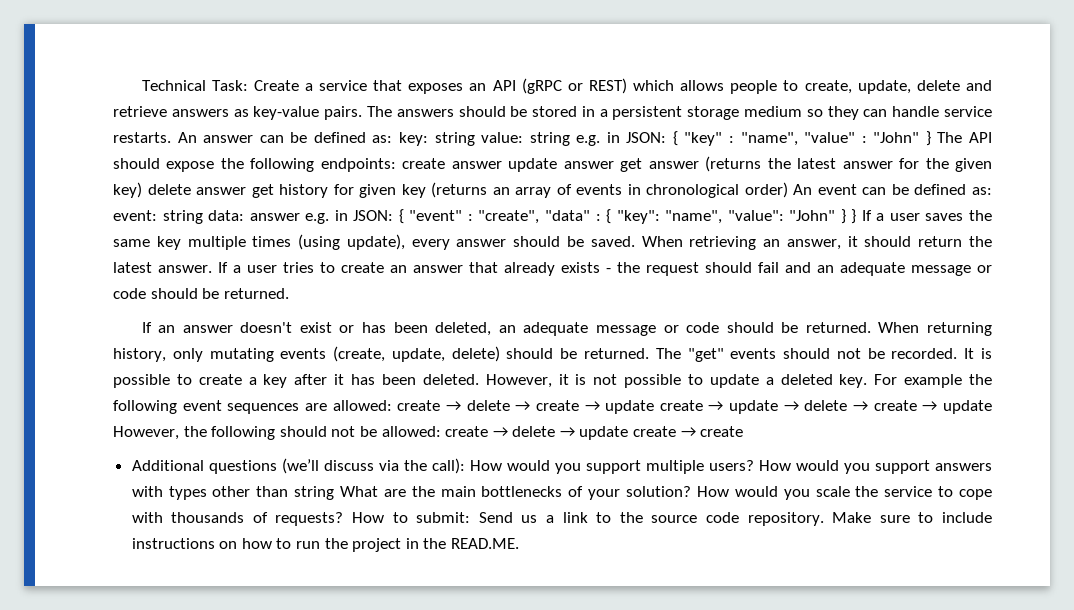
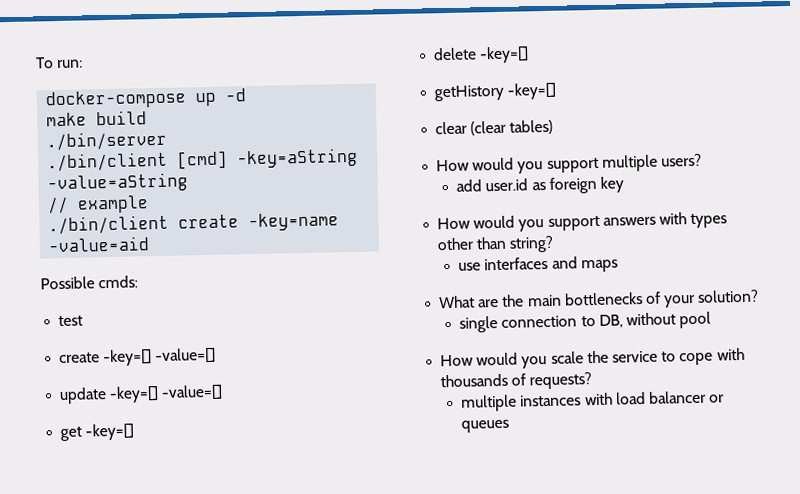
[141,78,992,94] [113,106,992,120] [113,131,993,146] [113,156,992,172] [113,182,992,198] [113,209,992,224] [113,234,993,250] [113,262,992,276] [113,288,289,299] [141,322,993,336] [113,346,993,362] [113,374,993,388] [113,400,992,414] [113,426,744,440] [131,458,465,474] Technical Task: Create a service that exposes an API (gRPC or REST) which allows people to create, update, delete and retrieve answers as key-value pairs. The answers should be stored in a persistent storage medium so they can handle service restarts. An answer can be defined as: key: string value: string e.g. in JSON: { "key" : "name", "value" : "John" } The API should expose the following endpoints: create answer update answer get answer (returns the latest answer for the given key) delete answer get history for given key (returns an array of events in chronological order) An event can be defined as: event: string data: answer e.g. in JSON: { "event" : "create", "data" : { "key": "name", "value": "John" } } If a user saves the same key multiple times (using update), every answer should be saved. When retrieving an answer, it should return the latest answer. If a user tries to create an answer that already exists - the request should fail and an adequate message or code should be returned. // If an answer doesn't exist or has been deleted, an adequate message or code should be returned. When returning history, only mutating events (create, update, delete) should be returned. The "get" events should not be recorded. It is possible to create a key after it has been deleted. However, it is not possible to update a deleted key. For example the following event sequences are allowed: create → delete → create → update create → update → delete → create → update However, the following should not be allowed: create → delete → update create → create // Additional questions (we’ll discuss via the call): -> [36,57,84,69] [45,88,247,110] [46,110,148,127] [46,130,168,151] [47,147,359,172] [47,172,189,194] [47,195,150,214] [48,212,340,235] [48,236,151,253] [40,275,139,290] [58,315,84,327] [59,347,217,367] [59,384,224,405] [60,423,135,442] [433,46,530,64] [434,82,557,102] [435,119,554,136] To run: // docker-compose up -d // make build // ./bin/server // ./bin/client [cmd] -key=aString -value=aString // // example // ./bin/client create -key=name -value=aid // Possible cmds: // test // create -key=[] -value=[] // update -key=[] -value=[] // get -key=[] // delete -key=[] // getHistory -key=[] // clear (clear tables) //
(754, 465) none -> [456,176,624,194] // add user.id as foreign key //
[294,486,335,500] string -> [509,235,555,253] [458,256,618,273] string? // use interfaces and maps //
(692, 491) none -> [459,311,712,333] // single connection to DB, without pool //
[352,512,992,526] [131,538,520,552] How to submit: Send us a link to the source code repository. Make sure to include instructions on how to run the project in the READ.ME. -> [461,390,725,412] [461,419,510,433] // multiple instances with load balancer or queues

